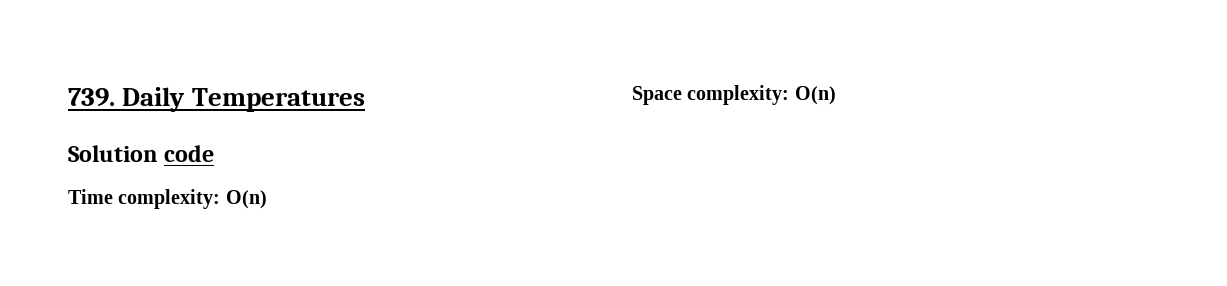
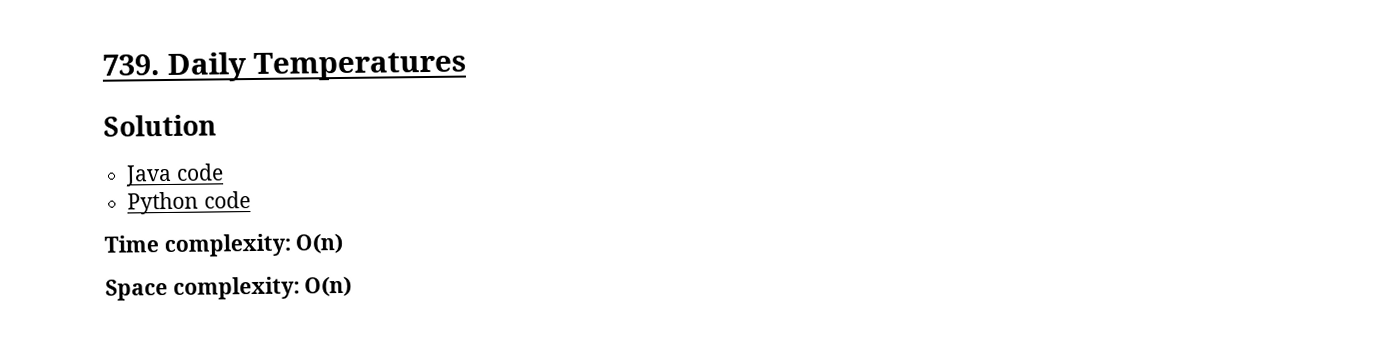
(158, 153) none -> [125,163,224,187] [127,191,200,215] // Java code // Python

